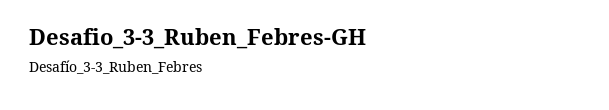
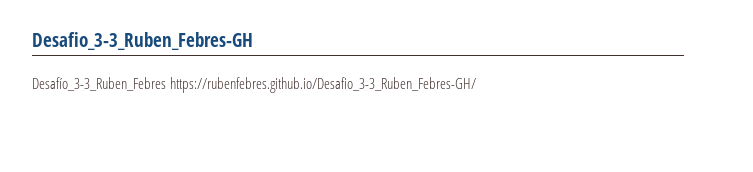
(202, 67) none -> [170,77,477,93] https://rubenfebres.github.io/Desafio_3-3_Ruben_Febres-GH/

